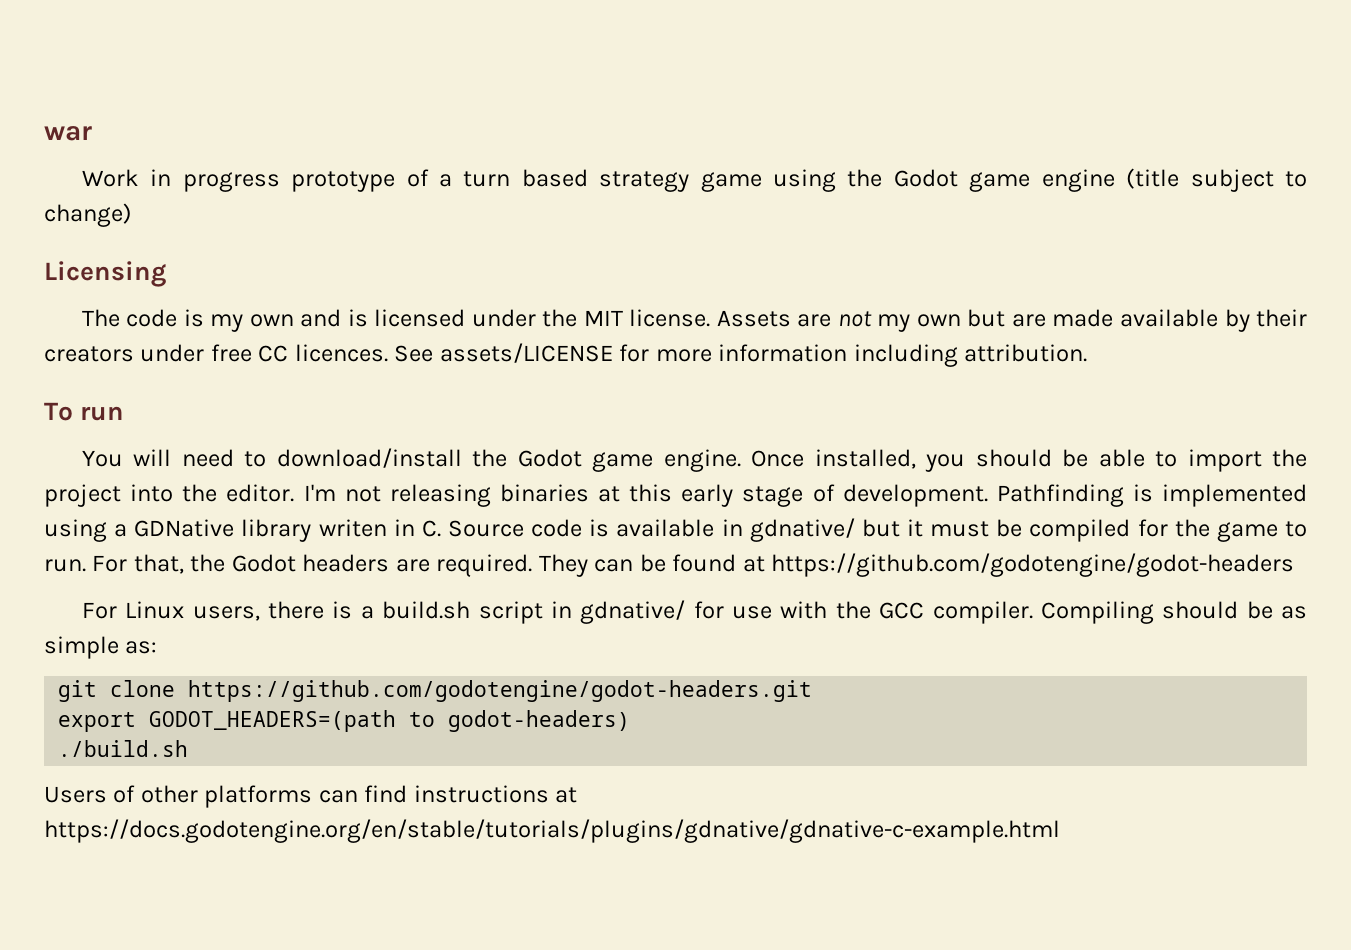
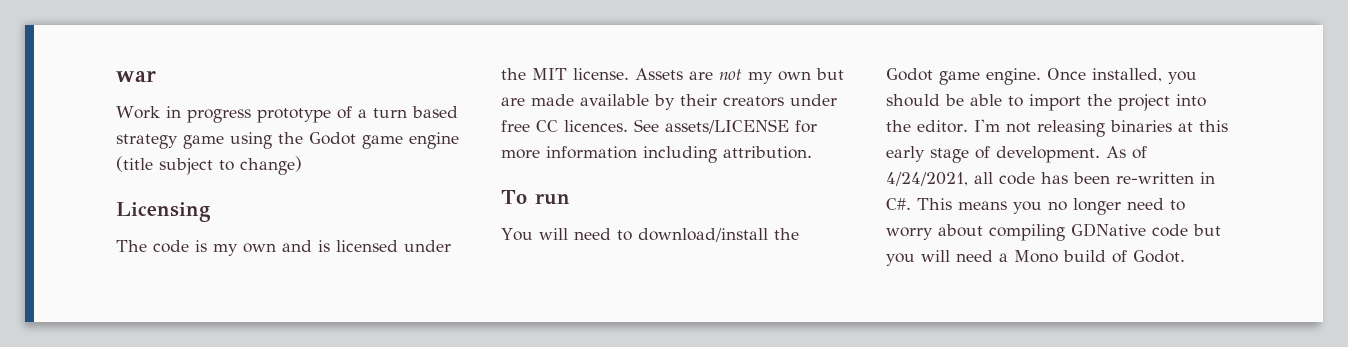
[996,484,1307,507] [44,518,1307,542] [44,553,1295,577] [81,600,1307,624] [44,636,158,659] [58,680,813,702] [58,710,631,732] [58,740,189,757] [44,785,578,808] [44,819,1060,843] Pathfinding is implemented using a GDNative library writen in C. Source code is available in gdnative/ but it must be compiled for the game to run. For that, the Godot headers are required. They can be found at https://github.com/godotengine/godot-headers // For Linux users, there is a build.sh script in gdnative/ for use with the GCC compiler. Compiling should be as simple as: // git clone https://github.com/godotengine/godot-headers.git // export GODOT_HEADERS=(path to godot-headers) // ./build.sh // Users of other platforms can find instructions at https://docs.godotengine.org/en/stable/tutorials/plugins/gdnative/gdnative-c-example.html -> [1106,146,1147,159] [886,172,1215,186] [886,198,1185,215] [886,223,1221,241] [886,250,1185,266] As of 4/24/2021, all code has been re-written in C#. This means you no longer need to worry about compiling GDNative code but you will need a Mono build of Godot.

